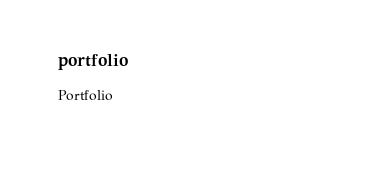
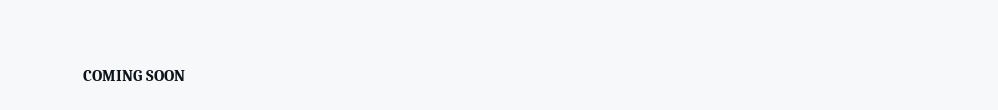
[58,54,128,70] [58,90,113,101] portfolio // Portfolio -> [83,70,186,81] COMING SOON

